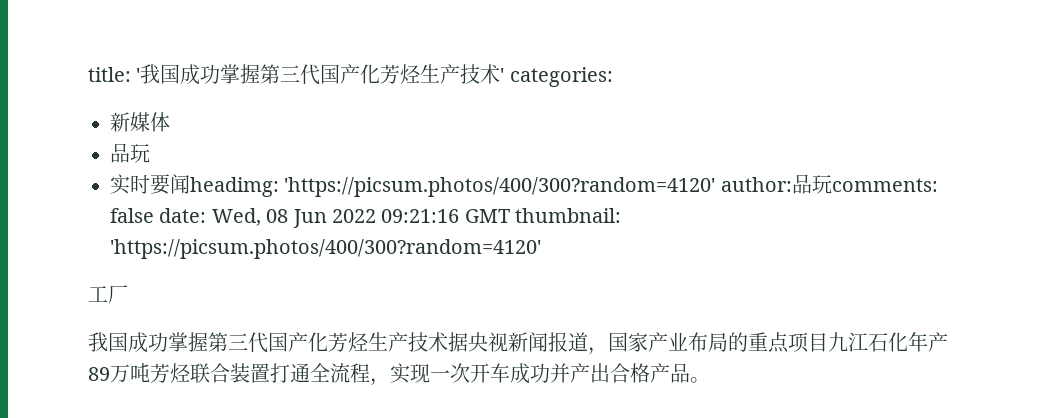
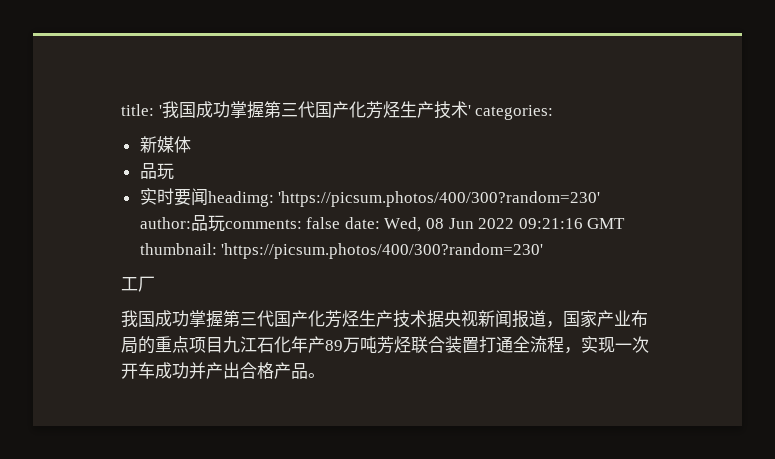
[284,177,716,197] 'https://picsum.photos/400/300?random=4120' -> [278,191,601,207] 'https://picsum.photos/400/300?random=230'
[110,239,541,259] 'https://picsum.photos/400/300?random=4120' -> [221,243,544,259] 'https://picsum.photos/400/300?random=230'

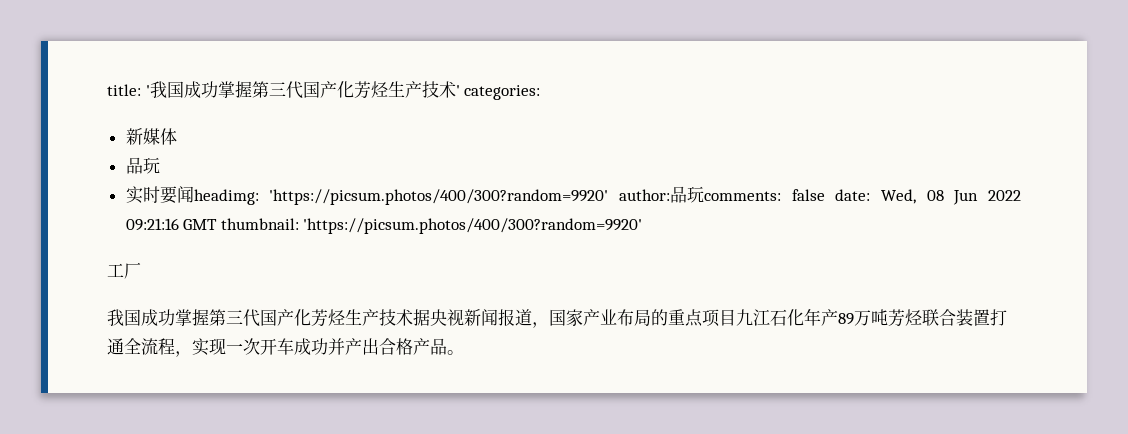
[278,191,601,207] 'https://picsum.photos/400/300?random=230' -> [269,189,609,205] 'https://picsum.photos/400/300?random=9920'
[221,243,544,259] 'https://picsum.photos/400/300?random=230' -> [303,218,643,234] 'https://picsum.photos/400/300?random=9920'

